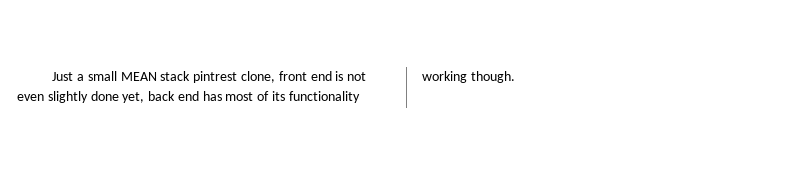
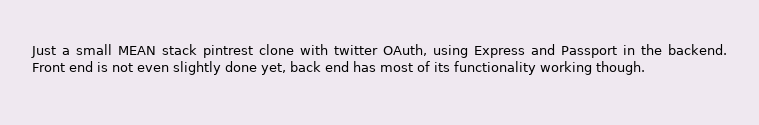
[241,71,307,83] clone, front -> [259,44,727,58] [32,63,65,72] clone with twitter OAuth, using Express and Passport in the backend. Front

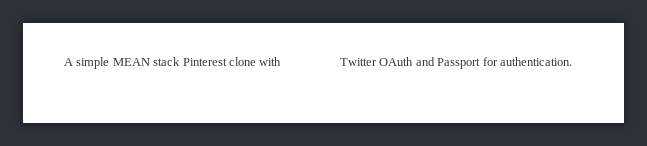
[31,44,112,58] Just a small -> [64,57,110,69] A simple
[203,45,253,58] pintrest -> [182,58,227,66] Pinterest
[334,44,727,58] [32,61,645,75] twitter OAuth, using Express and Passport in the backend. Front end is not even slightly done yet, back end has most of its functionality working though. -> [340,57,572,69] Twitter OAuth and Passport for authentication.

